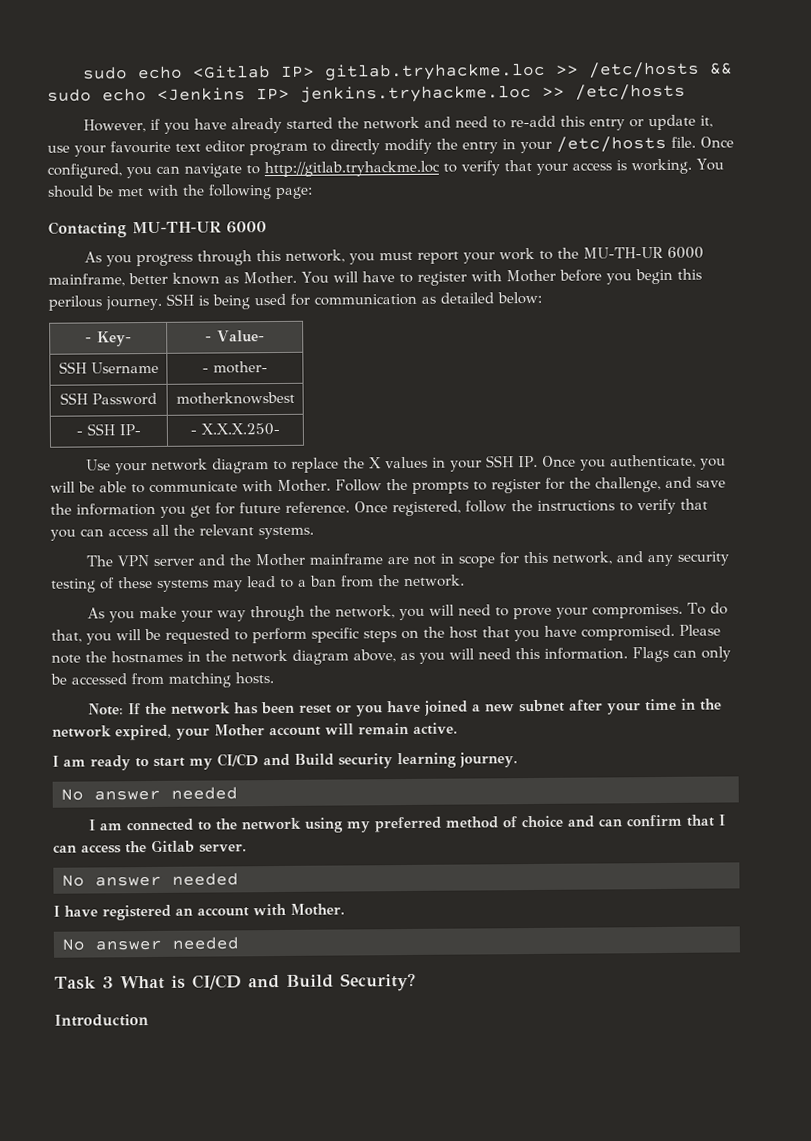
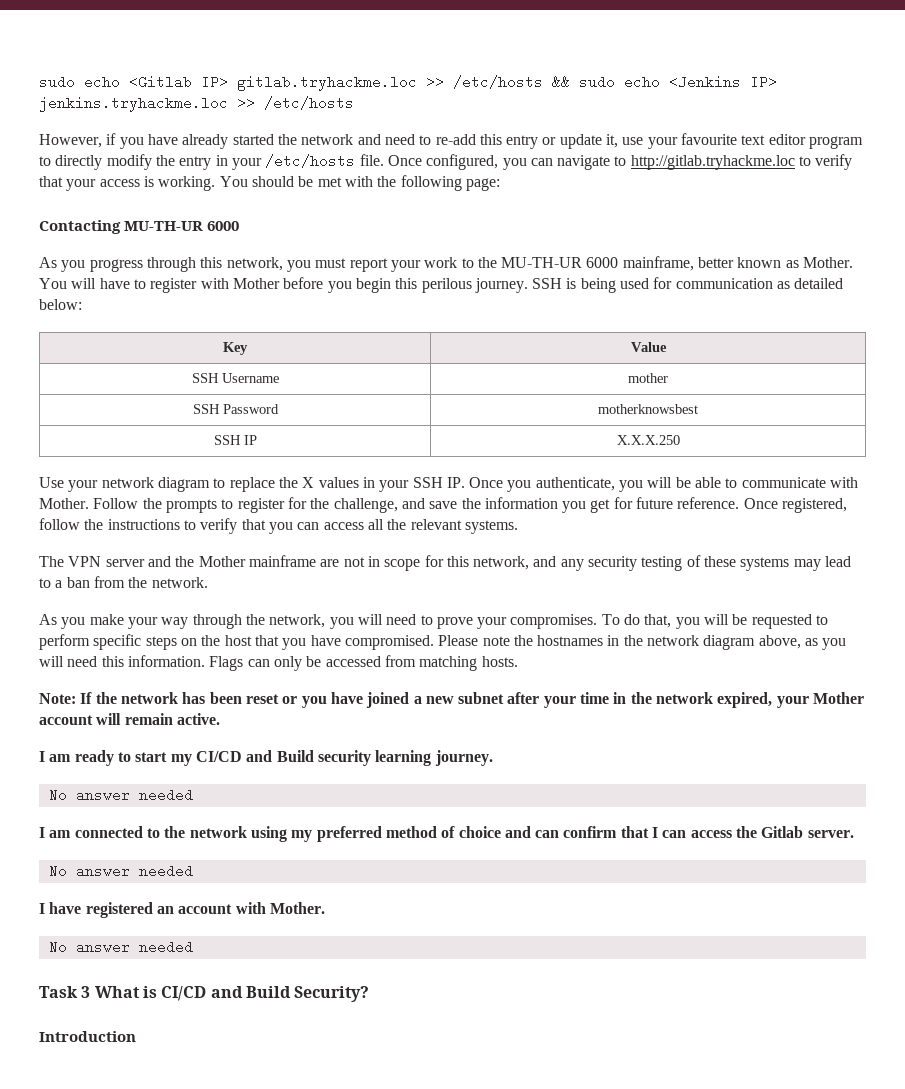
[85,331,132,347] [205,330,266,343] - Key- | - Value- -> [223,342,248,355] [630,342,667,352] Key | Value
[202,361,268,374] - mother- -> [628,373,668,383] mother
[76,423,141,436] [190,422,280,436] - SSH IP- | - X.X.X.250- -> [213,435,257,445] [616,435,680,445] SSH IP | X.X.X.250

